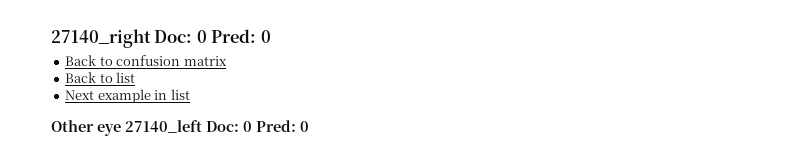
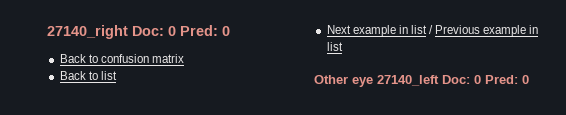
(190, 94) none -> [429,25,539,37] [326,42,343,51] / Previous example in list

